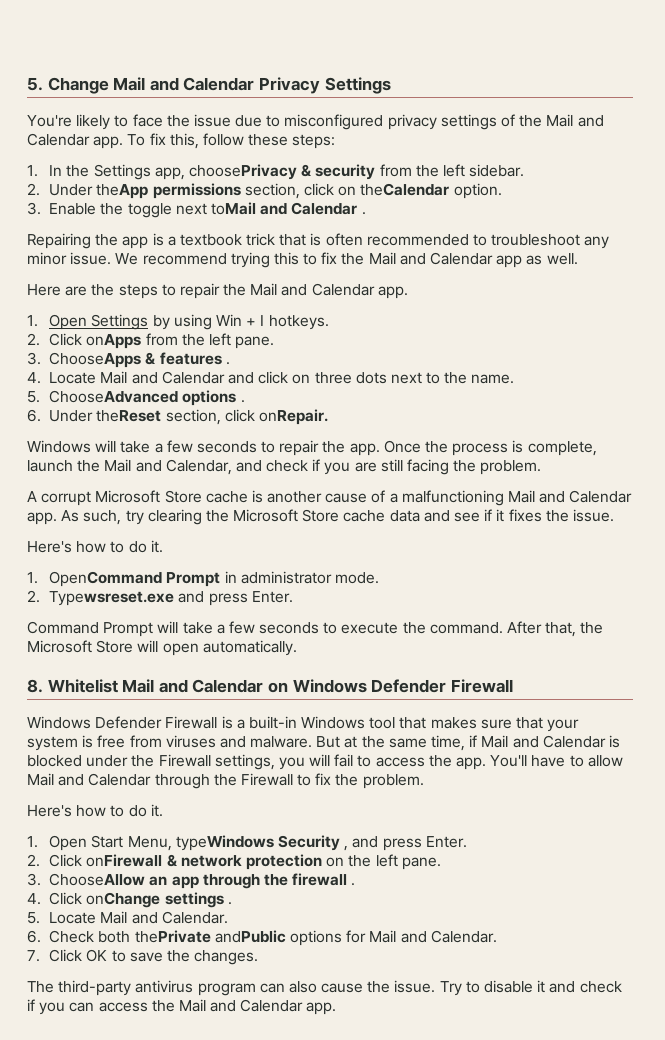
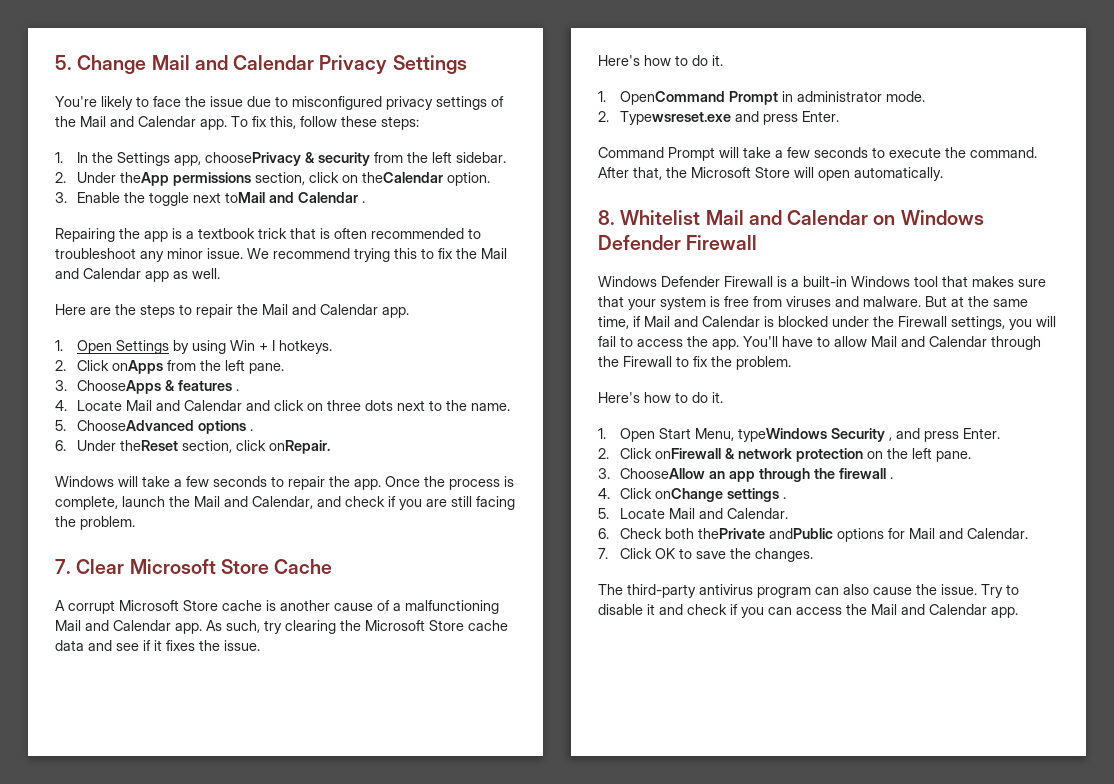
(542, 467) none -> [55,559,333,574] // 7. Clear Microsoft Store Cache

